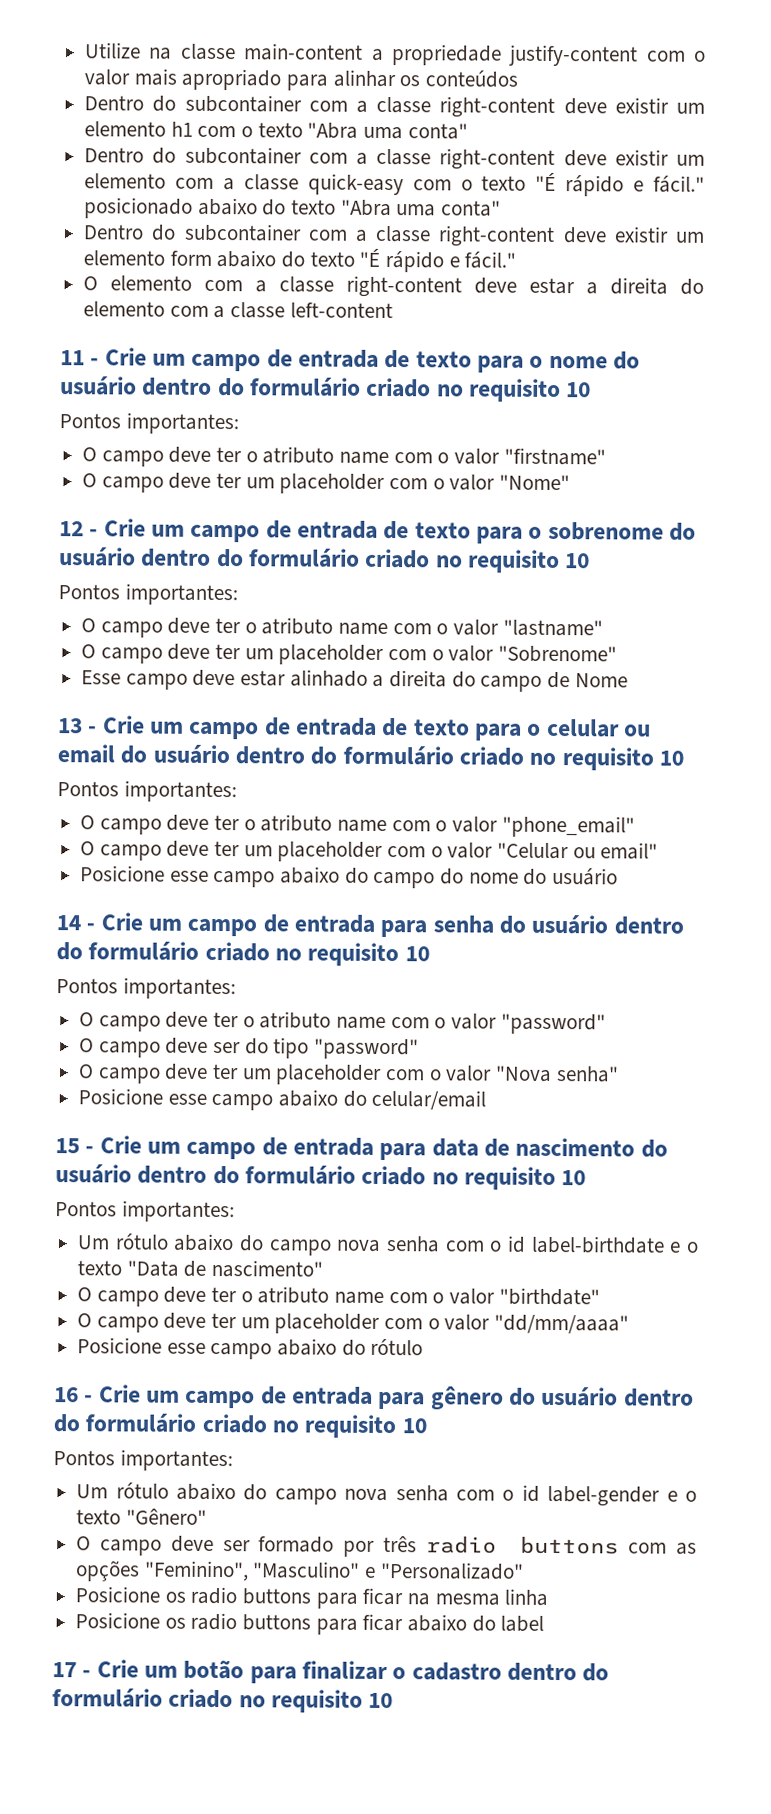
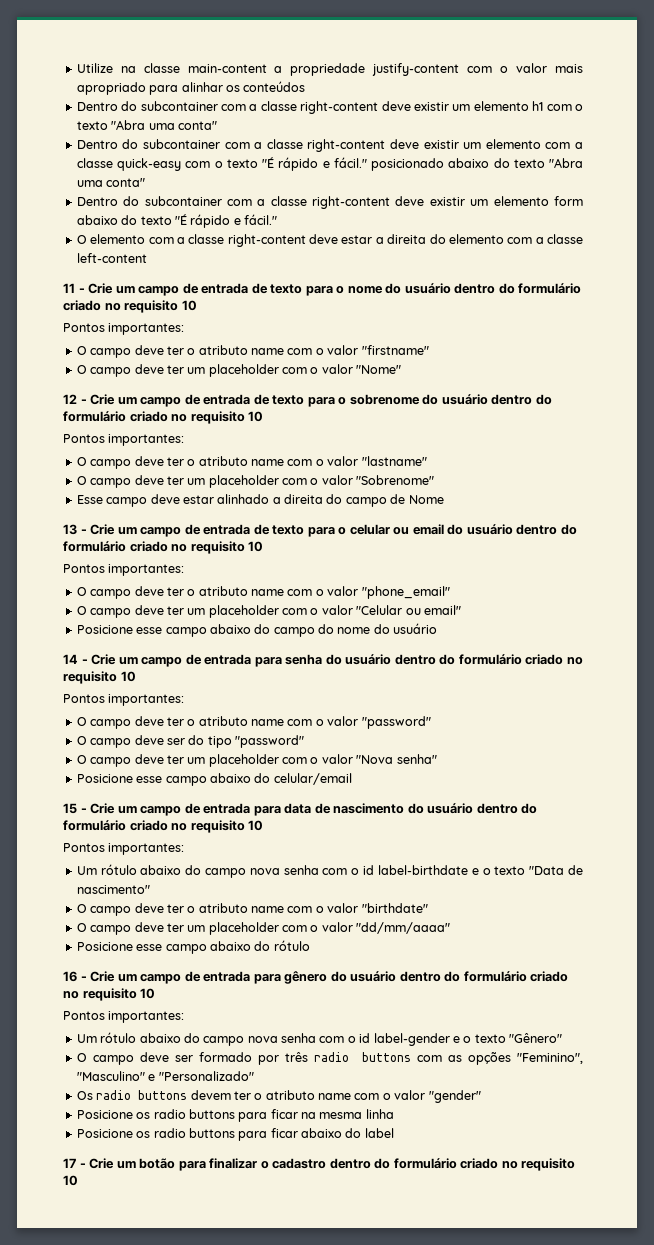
(524, 1570) none -> [76,1090,481,1103] // Os radio buttons devem ter o atributo name com o valor "gender"

